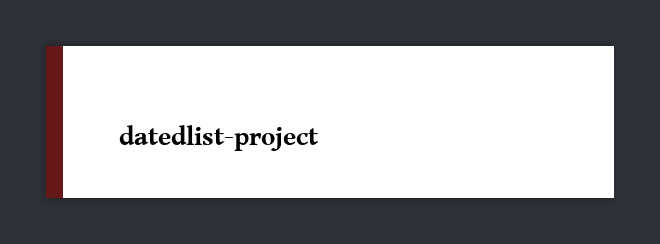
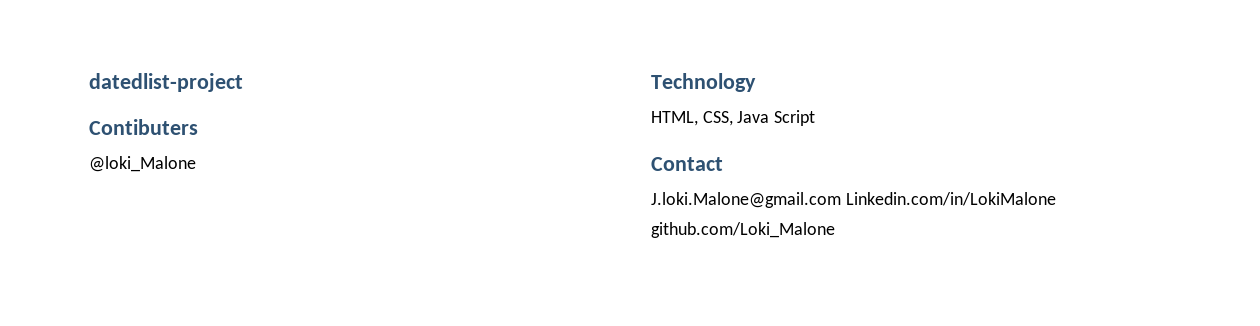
(318, 138) none -> [89,119,198,135] [89,156,196,172] [651,73,756,92] [651,110,816,126] [651,157,723,171] [651,192,1056,208] [651,222,835,238] // Contibuters // @loki_Malone // Technology // HTML, CSS, Java Script // Contact // J.loki.Malone@gmail.com Linkedin.com/in/LokiMalone github.com/Loki_Malone

